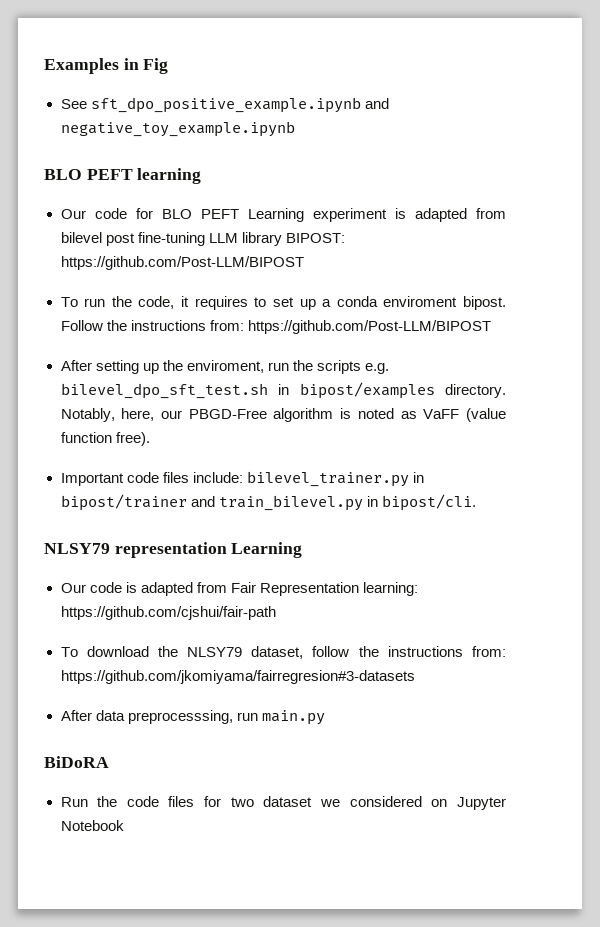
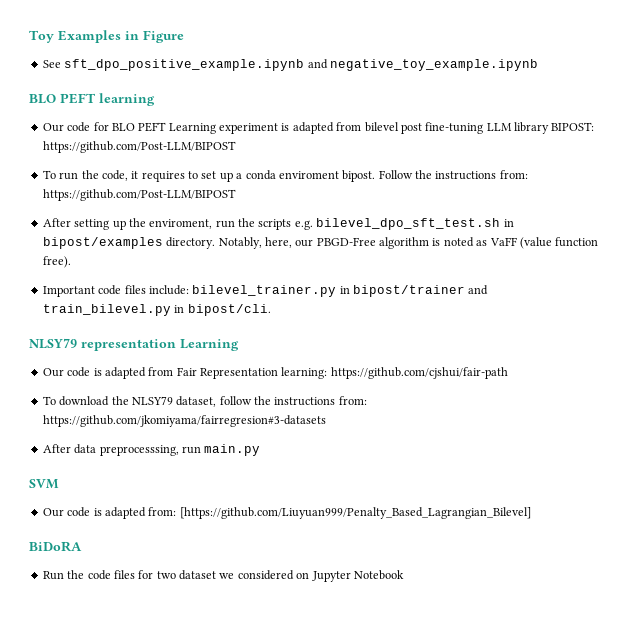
(44, 66) none -> [29,30,54,43] Toy
[143,58,169,74] Fig -> [143,30,184,43] Figure
(325, 717) none -> [29,479,59,489] [42,507,531,519] // SVM // Our code is adapted from: [https://github.com/Liuyuan999/Penalty_Based_Lagrangian_Bilevel]

